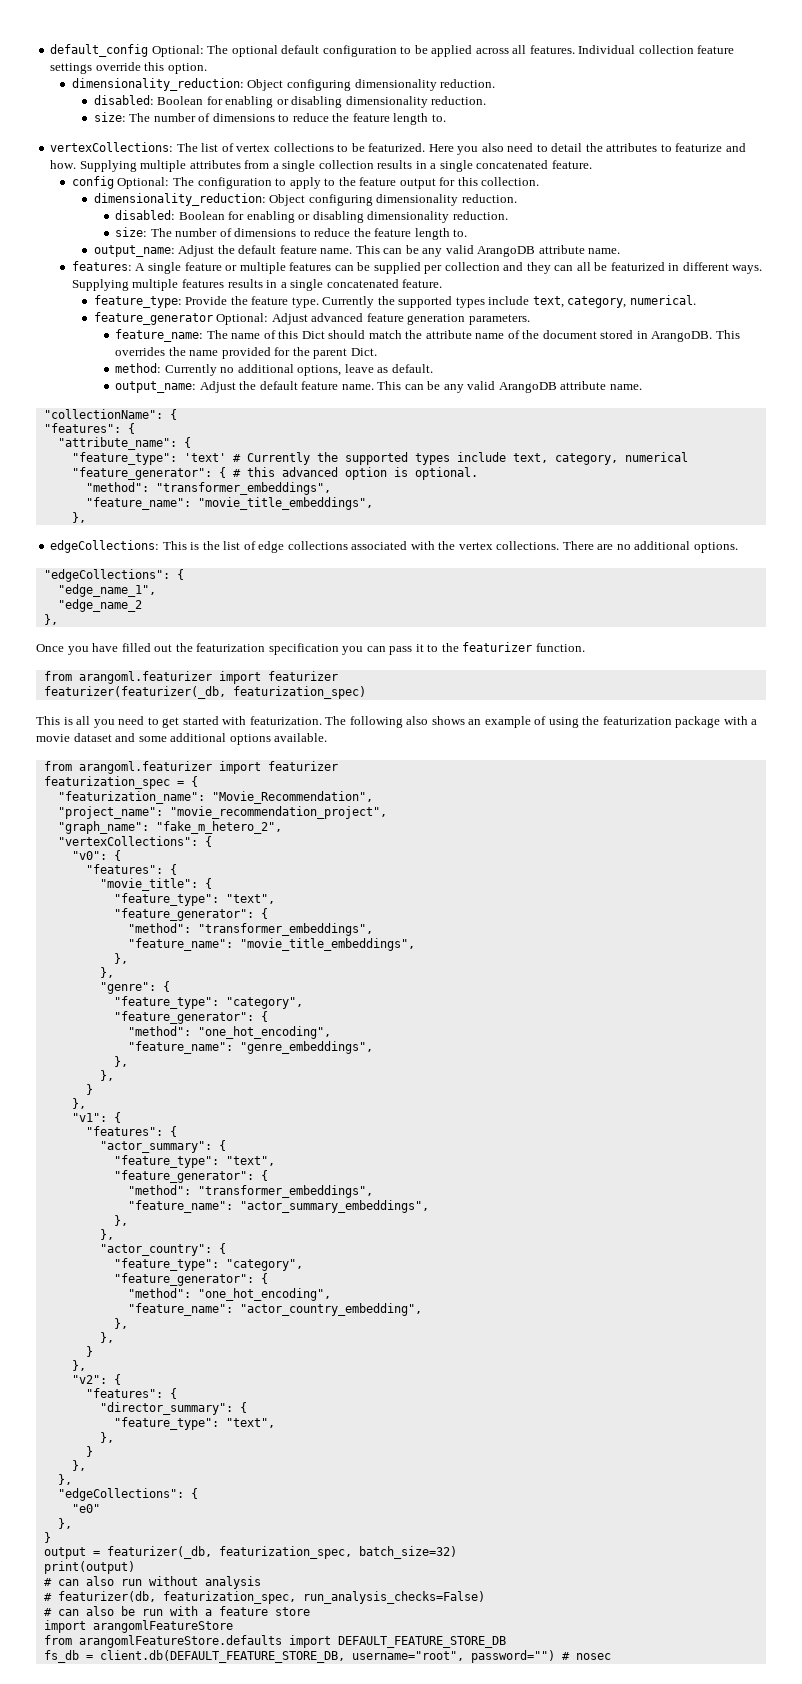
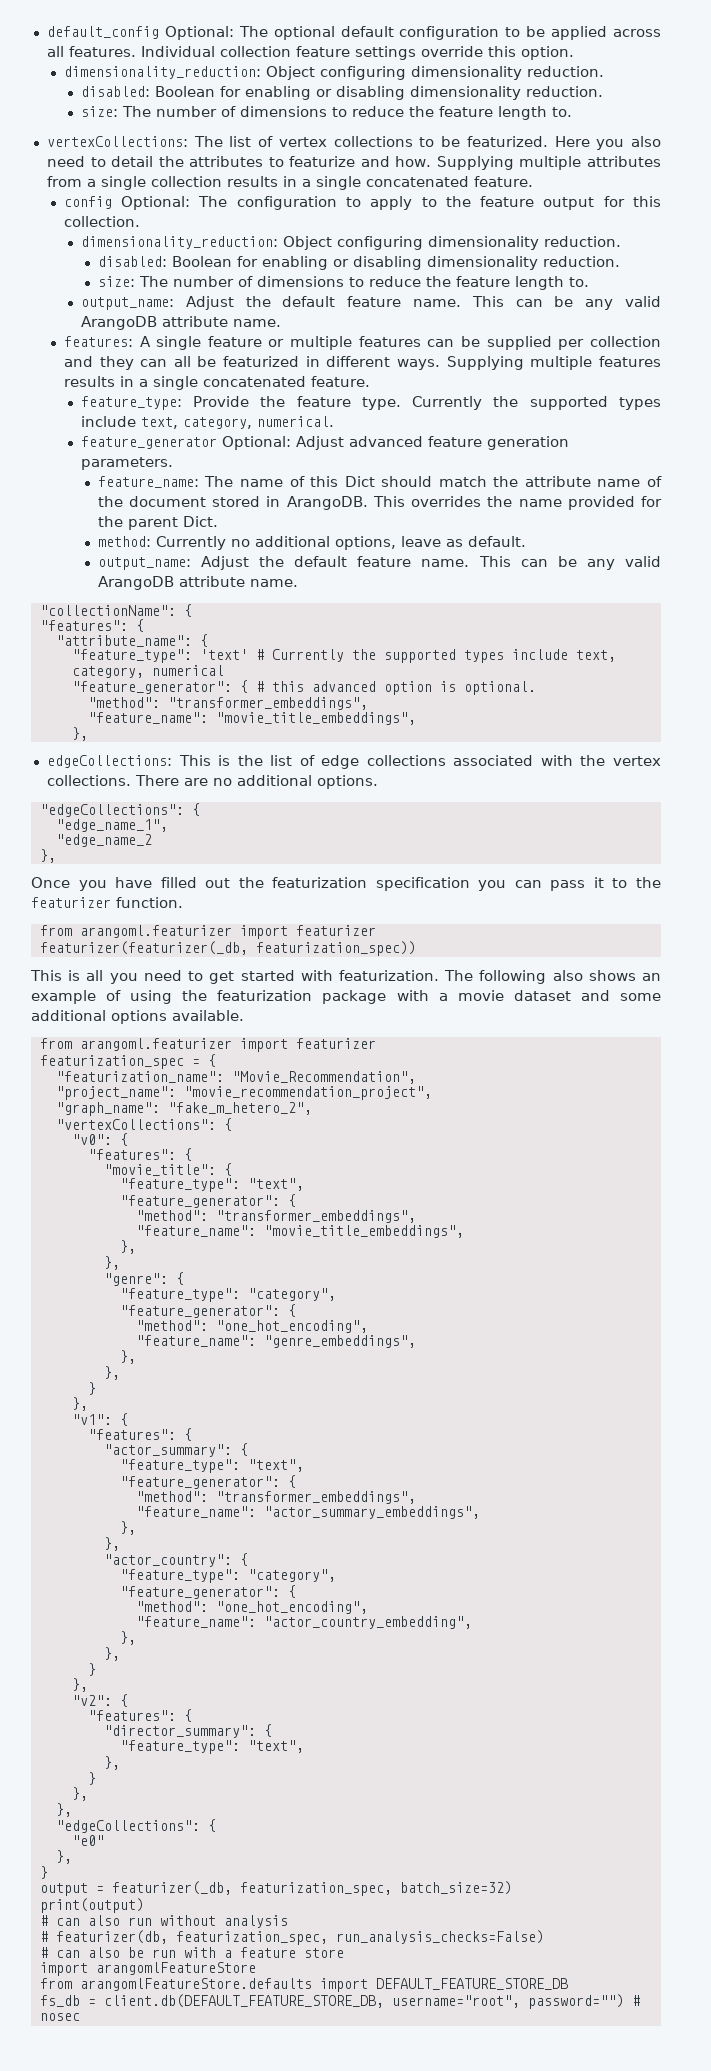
[232,686,366,699] featurization_spec) -> [255,941,416,956] featurization_spec))

